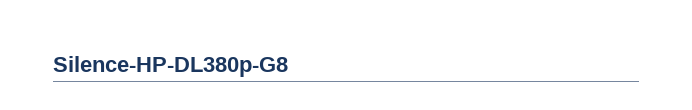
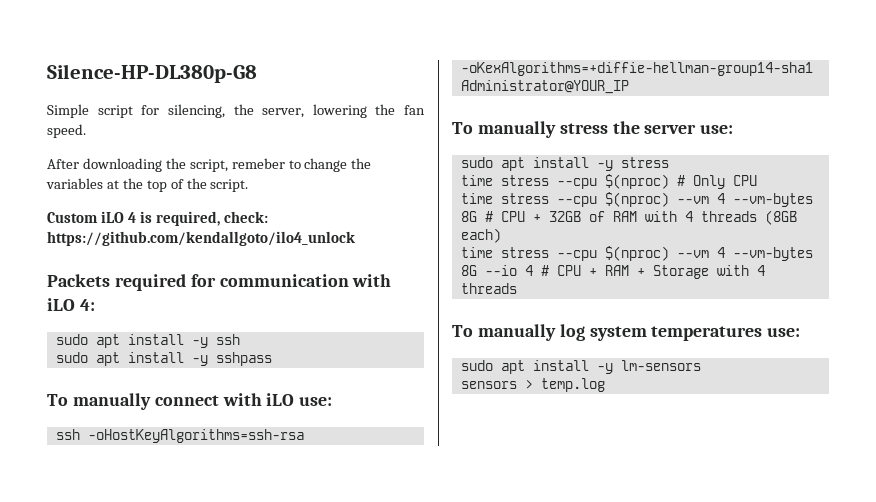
(288, 66) none -> [47,104,425,118] [47,124,86,138] [47,158,372,172] [46,178,249,192] [47,211,268,226] [47,231,355,246] [47,274,392,291] [47,298,95,311] [55,334,240,348] [55,352,272,366] [47,393,333,410] [55,429,304,443] [460,62,813,76] [460,80,629,94] [452,121,734,138] [460,157,669,171] [460,174,757,189] [460,192,813,207] [460,210,797,225] [460,228,501,243] [460,246,813,261] [460,265,765,279] [460,283,517,294] [452,324,801,341] [460,360,701,374] [460,378,605,392] // Simple script for silencing, the server, lowering the fan speed. // After downloading the script, remeber to change the variables at the top of the script. // Custom iLO 4 is required, check: https://github.com/kendallgoto/ilo4_unlock // Packets required for communication with iLO 4: // sudo apt install -y ssh // sudo apt install -y sshpass // To manually connect with iLO use: // ssh -oHostKeyAlgorithms=ssh-rsa -oKexAlgorithms=+diffie-hellman-group14-sha1 Administrator@YOUR_IP // To manually stress the server use: // sudo apt install -y stress // time stress --cpu $(nproc) # Only CPU // time stress --cpu $(nproc) --vm 4 --vm-bytes 8G # CPU + 32GB of RAM with 4 threads (8GB each) // time stress --cpu $(nproc) --vm 4 --vm-bytes 8G --io 4 # CPU + RAM + Storage with 4 threads // To manually log system temperatures use: // sudo apt install -y lm-sensors // sensors > temp.log

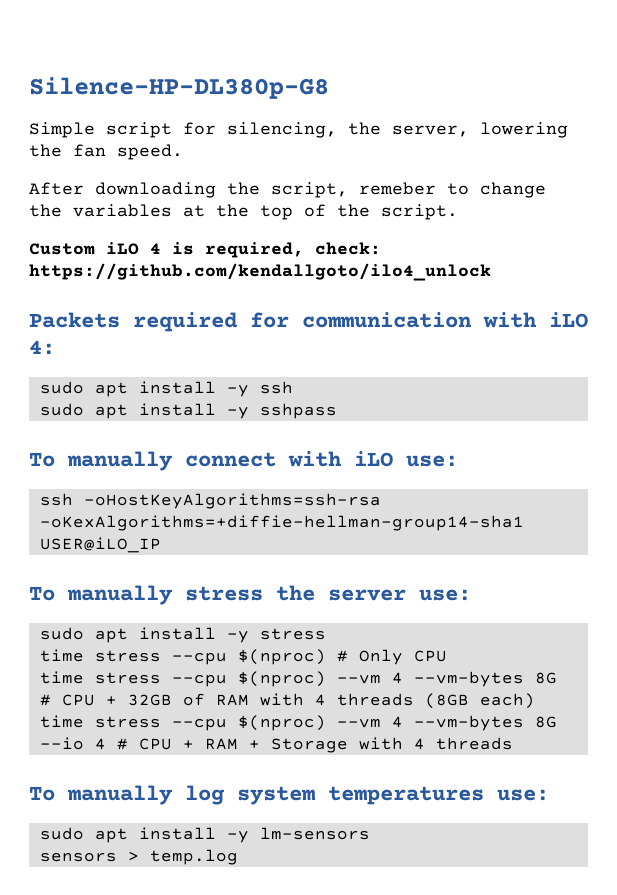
[460,80,629,94] Administrator@YOUR_IP -> [39,537,161,553] USER@iLO_IP

